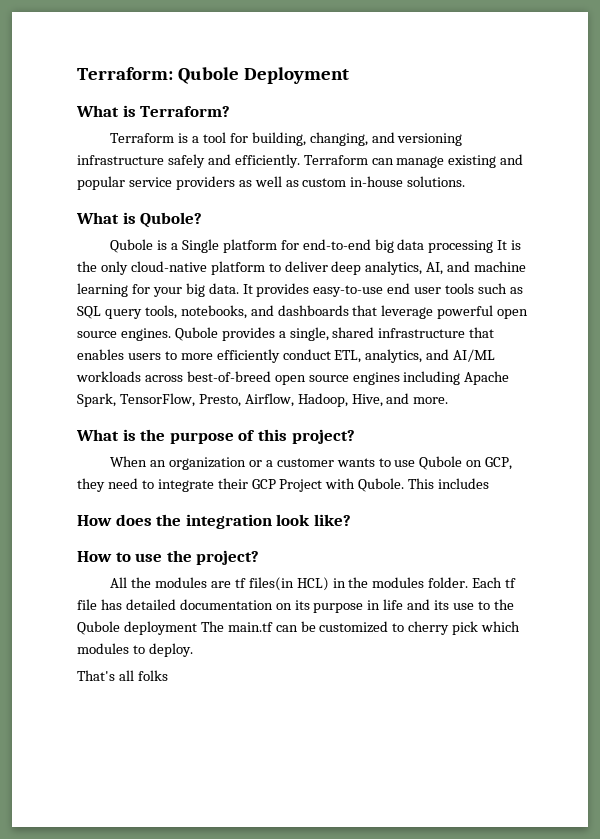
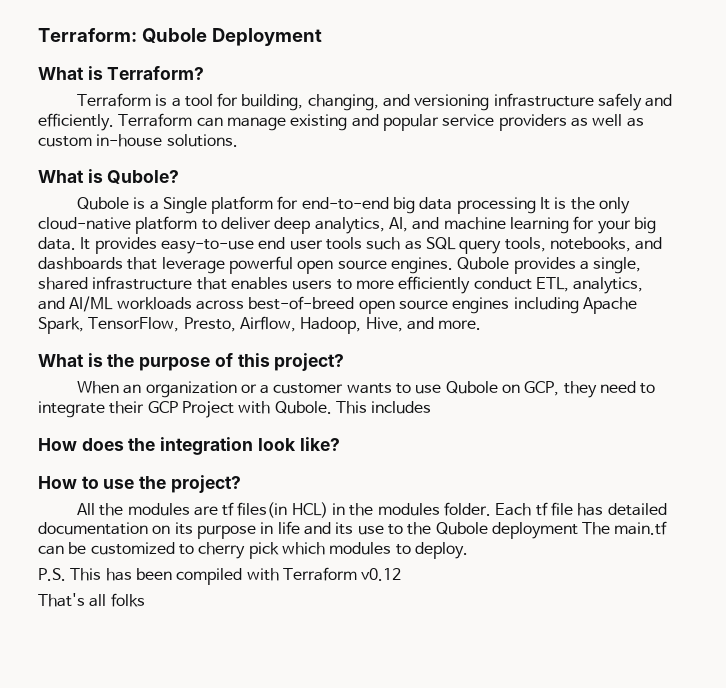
(193, 650) none -> [38,567,402,585] // P.S. This has been compiled with Terraform v0.12

